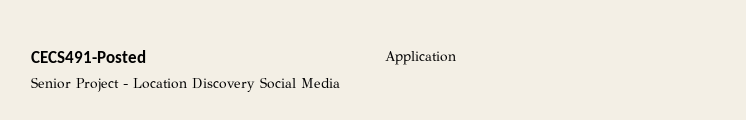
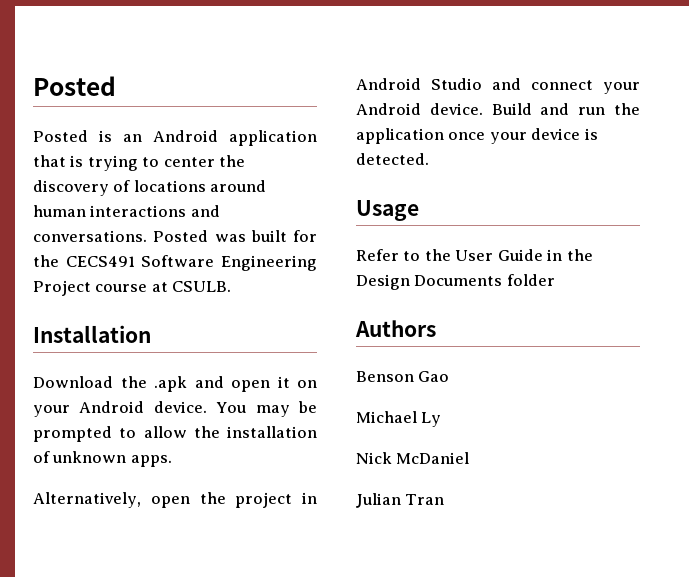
[31,50,146,63] [31,77,340,92] [385,51,456,65] CECS491-Posted // Senior Project - Location Discovery Social Media Application -> [33,76,116,96] [33,130,317,146] [33,155,246,171] [33,180,267,196] [33,205,220,217] [33,230,317,242] [33,255,317,271] [33,280,232,296] [33,325,151,343] [33,376,317,392] [33,401,318,417] [33,426,317,442] [33,451,172,467] [33,492,317,508] [356,78,640,94] [356,103,640,115] [356,128,598,144] [356,153,429,165] [356,200,419,221] [356,249,593,261] [356,274,555,290] [355,320,436,337] [356,371,450,382] [356,411,442,427] [356,452,470,464] [356,493,445,508] Posted // Posted is an Android application that is trying to center the discovery of locations around human interactions and conversations. Posted was built for the CECS491 Software Engineering Project course at CSULB. // Installation // Download the .apk and open it on your Android device. You may be prompted to allow the installation of unknown apps. // Alternatively, open the project in Android Studio and connect your Android device. Build and run the application once your device is detected. // Usage // Refer to the User Guide in the Design Documents folder // Authors // Benson Gao // Michael Ly // Nick McDaniel // Julian Tran

